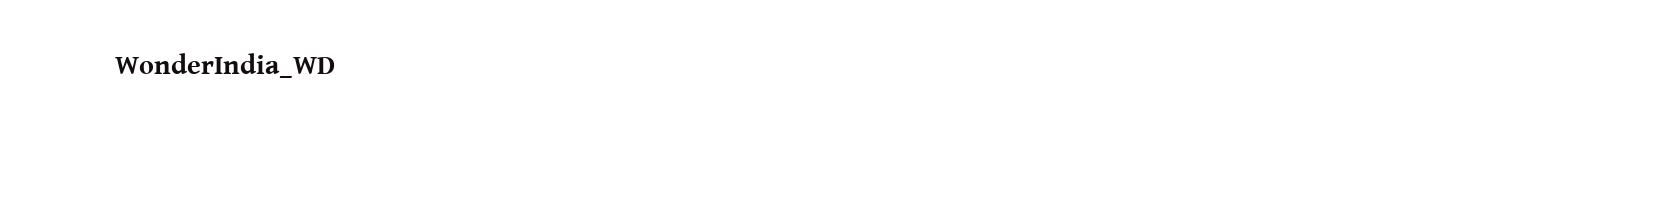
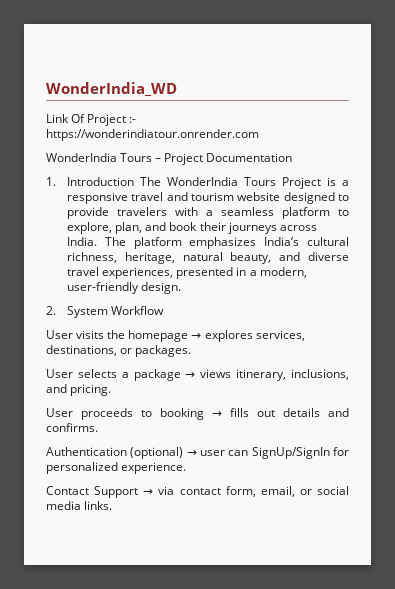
(335, 65) none -> [46,114,137,126] [46,129,259,141] [46,153,293,165] [46,177,350,189] [67,192,350,204] [67,207,349,219] [67,222,317,234] [67,237,349,249] [67,252,349,264] [67,267,307,279] [67,282,182,294] [46,306,165,318] [46,330,305,342] [46,345,192,357] [46,369,349,381] [46,384,112,396] [46,408,349,420] [46,423,98,432] [46,447,349,459] [46,462,187,474] [46,486,349,498] [46,501,113,510] // Link Of Project :- https://wonderindiatour.onrender.com // WonderIndia Tours – Project Documentation // 1. Introduction The WonderIndia Tours Project is a responsive travel and tourism website designed to provide travelers with a seamless platform to explore, plan, and book their journeys across India. The platform emphasizes India’s cultural richness, heritage, natural beauty, and diverse travel experiences, presented in a modern, user-friendly design. // 2. System Workflow // User visits the homepage → explores services, destinations, or packages. // User selects a package → views itinerary, inclusions, and pricing. // User proceeds to booking → fills out details and confirms. // Authentication (optional) → user can SignUp/SignIn for personalized experience. // Contact Support → via contact form, email, or social media links.

